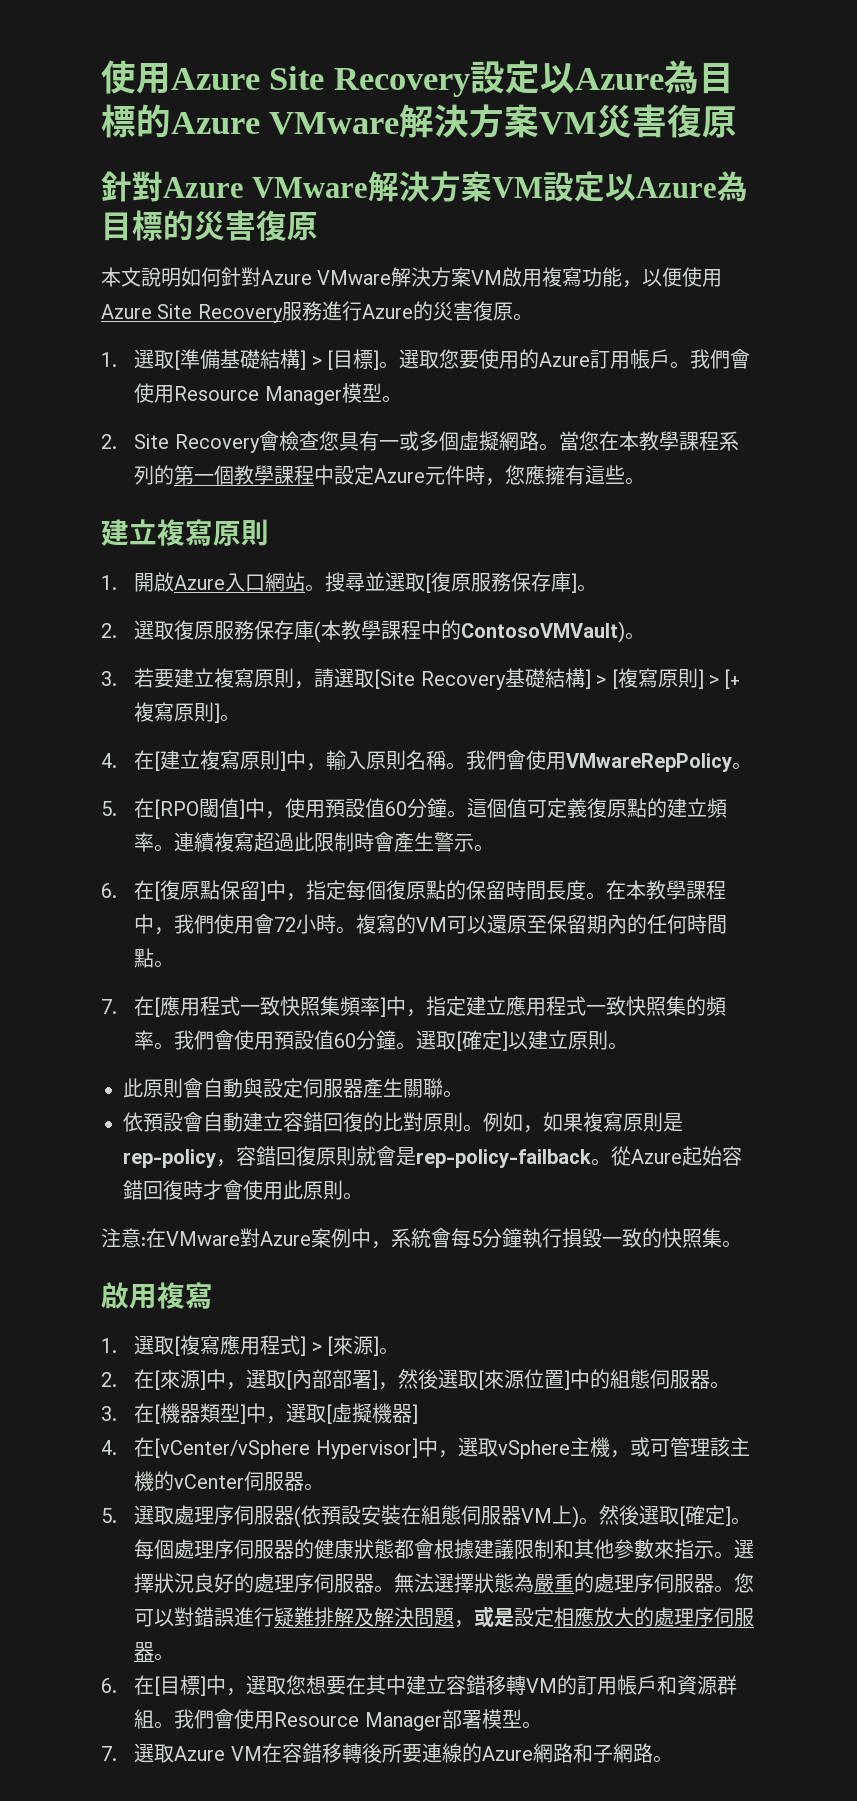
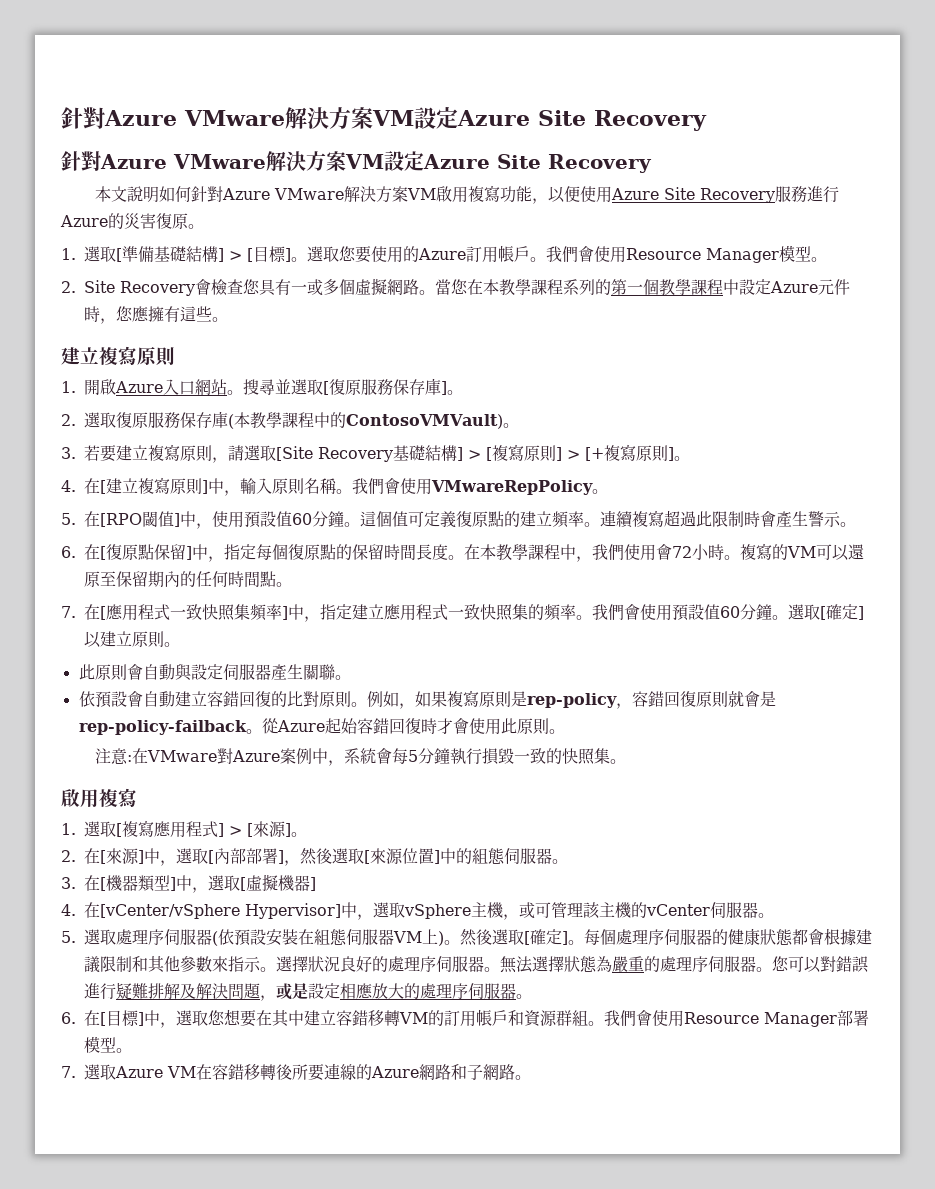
[101,60,734,97] [101,104,738,138] [101,171,749,202] [101,210,318,241] 使用Azure Site Recovery設定以Azure為目標的Azure VMware解決方案VM災害復原 // 針對Azure VMware解決方案VM設定以Azure為目標的災害復原 -> [61,107,707,131] [61,151,652,173] 針對Azure VMware解決方案VM設定Azure Site Recovery // 針對Azure VMware解決方案VM設定Azure Site Recovery

